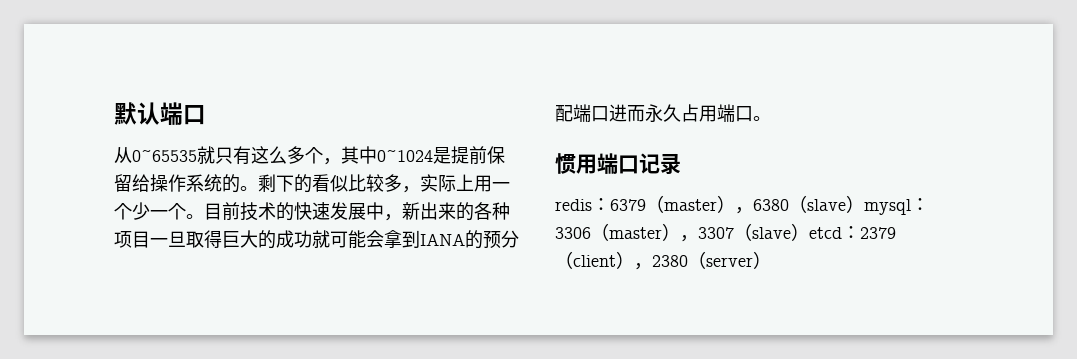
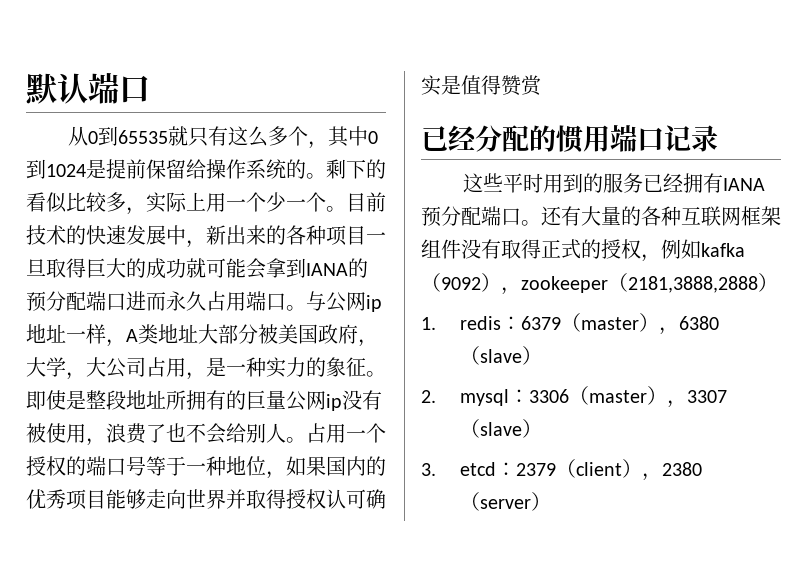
[132,149,197,162] 0~65535 -> [88,126,169,146] 0到65535
[377,149,433,162] 0~1024 -> [368,131,379,144] [26,159,86,179] 0到1024
[555,153,681,175] // 惯用端口记录 // -> [306,291,382,312] [26,324,378,347] [26,357,386,380] [26,390,382,411] [26,423,386,446] [26,456,386,479] [26,489,386,510] [421,75,542,96] [421,125,718,153] [463,173,766,193] [421,206,781,227] [421,239,745,262] [421,273,778,295] [421,317,436,330] 与公网ip地址一样，A类地址大部分被美国政府，大学，大公司占用，是一种实力的象征。即使是整段地址所拥有的巨量公网ip没有被使用，浪费了也不会给别人。占用一个授权的端口号等于一种地位，如果国内的优秀项目能够走向世界并取得授权认可确实是值得赞赏 // 已经分配的惯用端口记录 // 这些平时用到的服务已经拥有IANA预分配端口。还有大量的各种互联网框架组件没有取得正式的授权，例如kafka（9092），zookeeper（2181,3888,2888） // 1.
(864, 204) none -> [421,390,436,403] // 2.
(809, 232) none -> [421,463,436,476] // 3.

